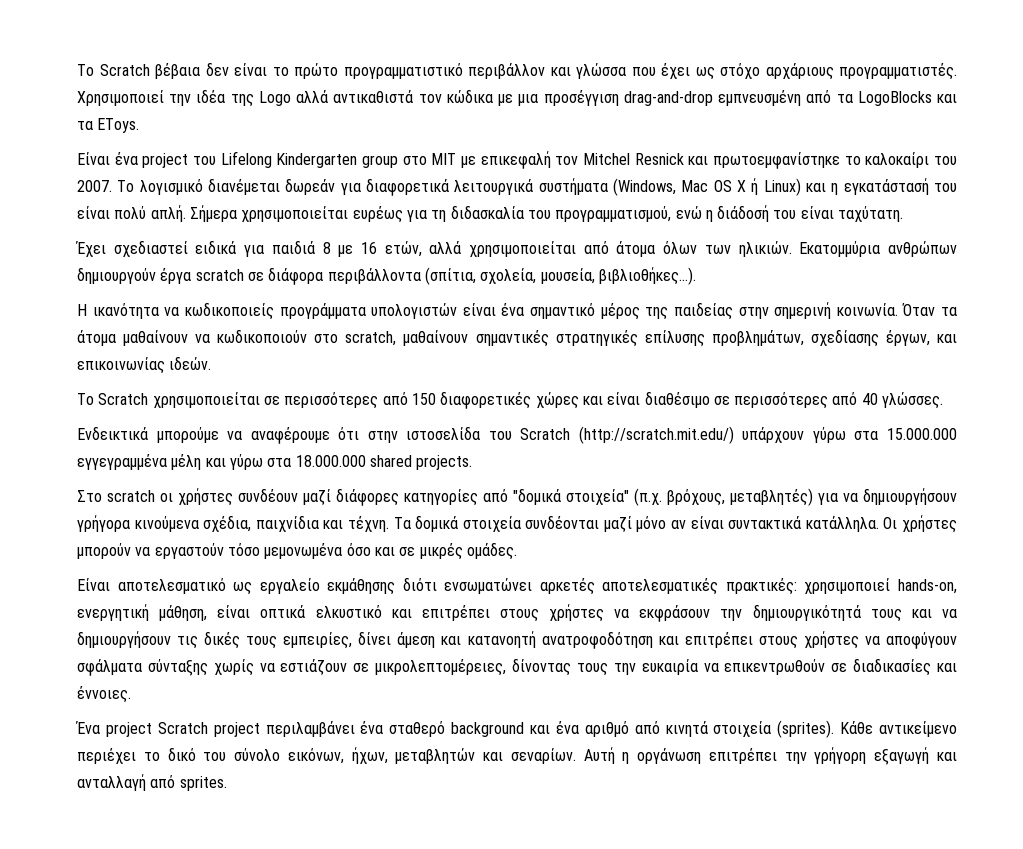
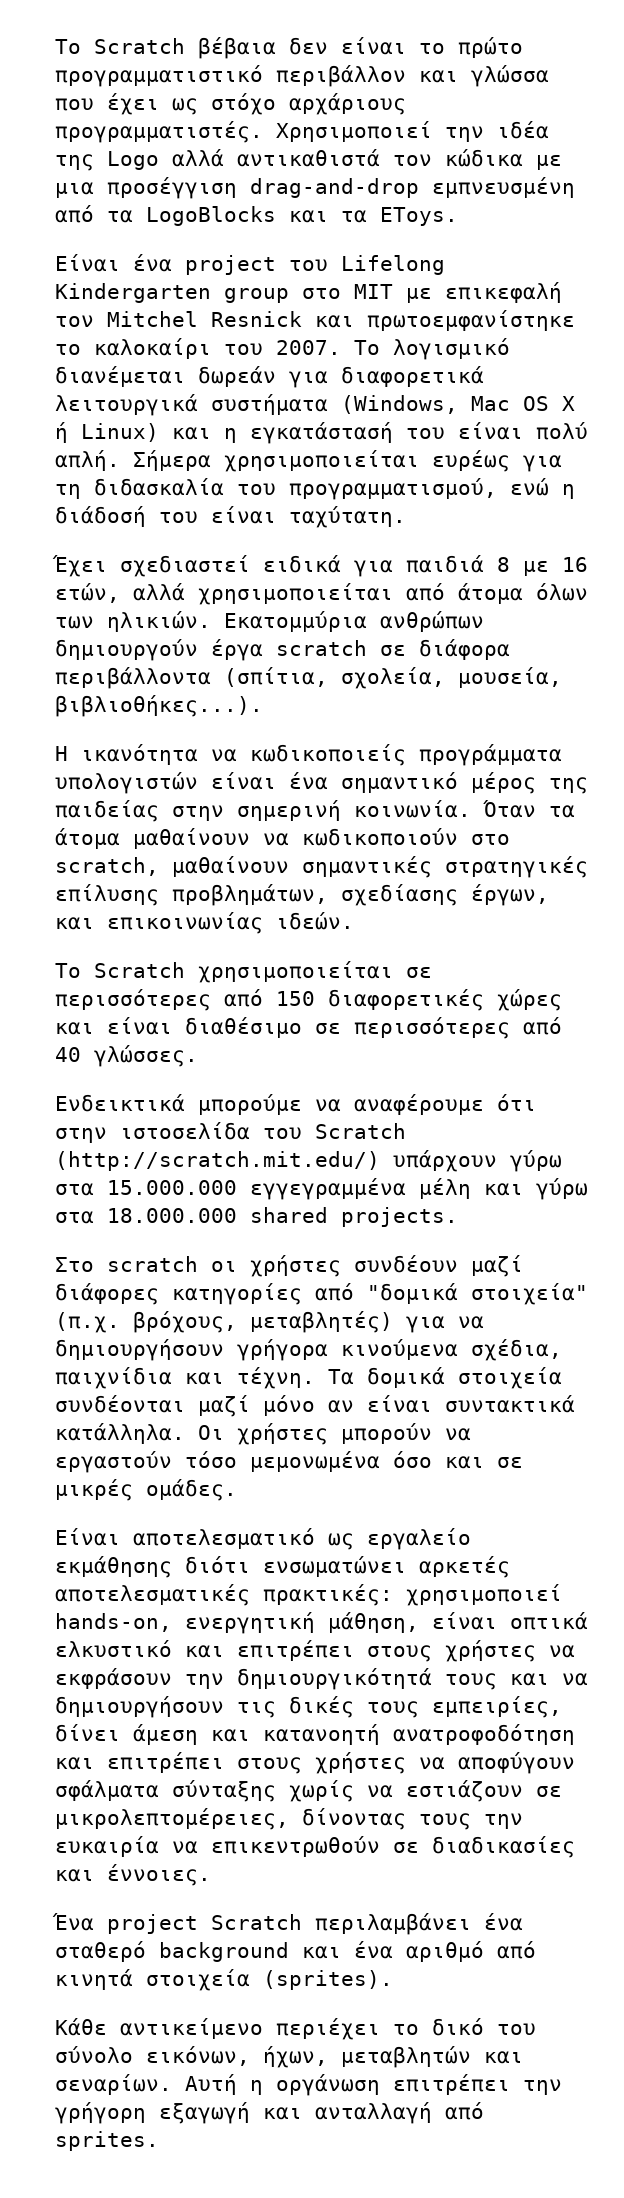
[213,722,260,737] project -> (302, 1922) none
(835, 729) none -> (393, 1980) //

